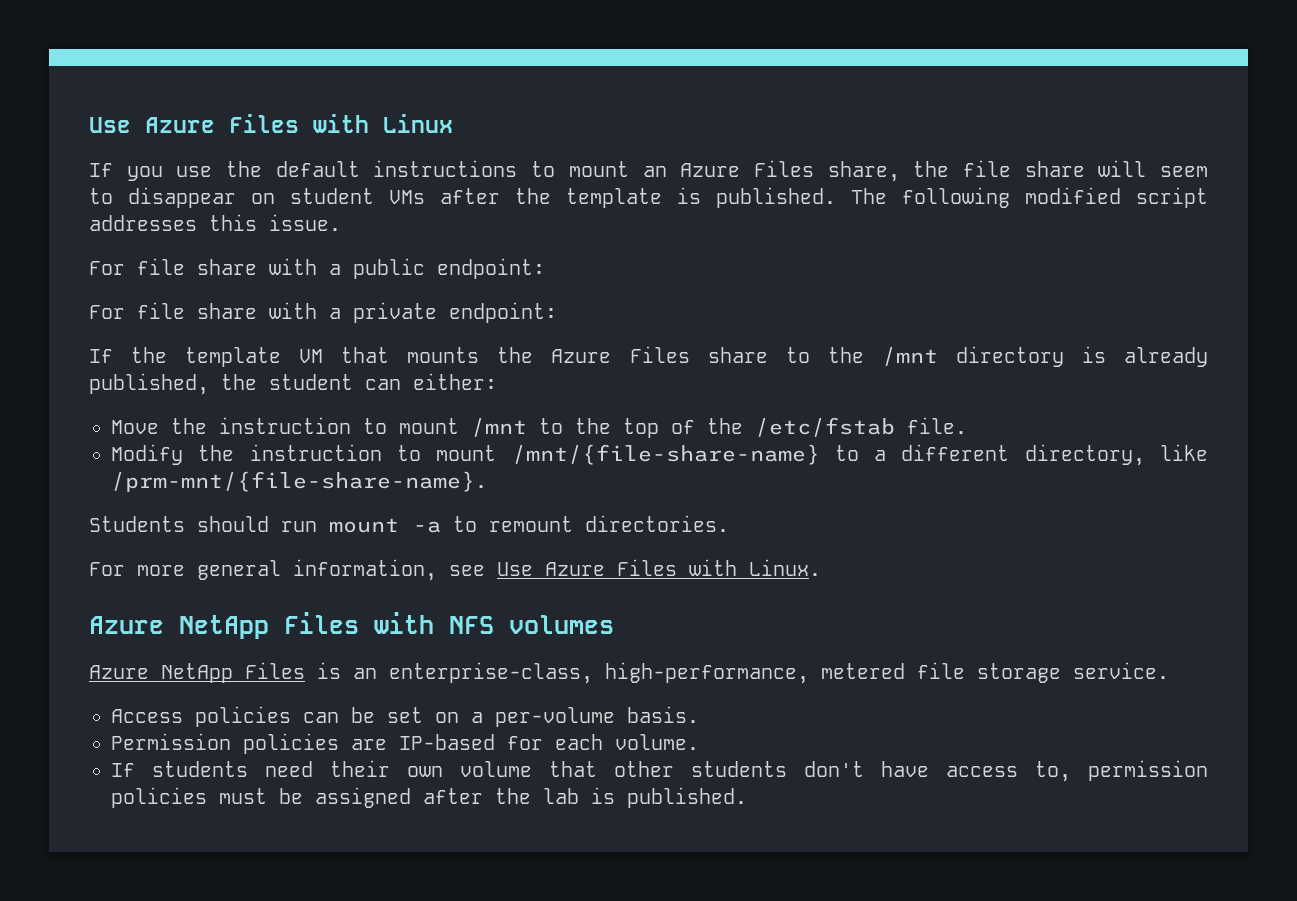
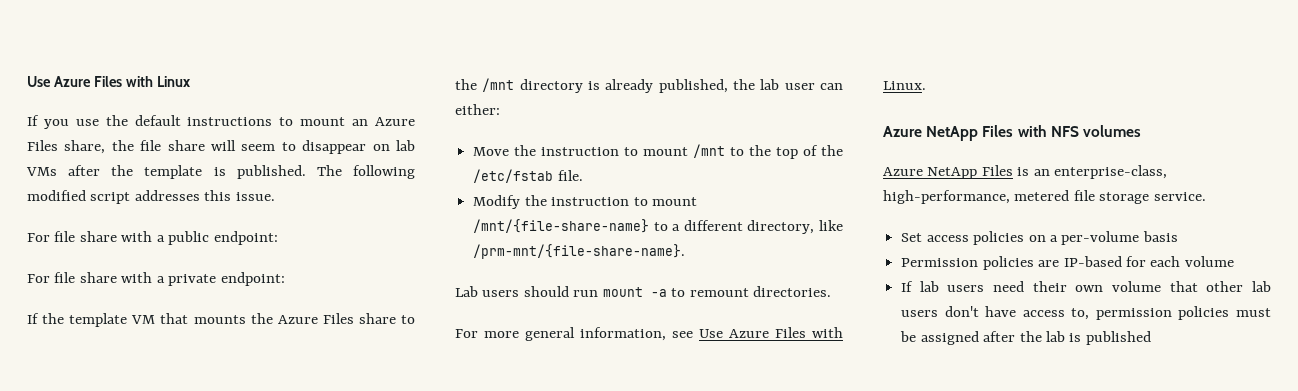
[290,188,374,204] student -> [396,140,415,151] lab
[269,374,353,390] student -> [760,79,815,90] lab user
[89,516,185,532] Students -> [455,286,520,297] Lab users
[111,706,423,727] Access policies can be set -> [901,231,1025,245] Set access policies
[627,706,699,723] basis. -> [1142,231,1178,242] basis
[615,734,699,750] [111,761,248,777] volume. // If students -> [1184,256,1234,267] [901,281,985,292] volume // If lab users
[691,761,787,777] students -> [1252,281,1271,292] [901,310,939,317] lab users
[627,787,747,808] published. -> [1085,331,1151,345] published

